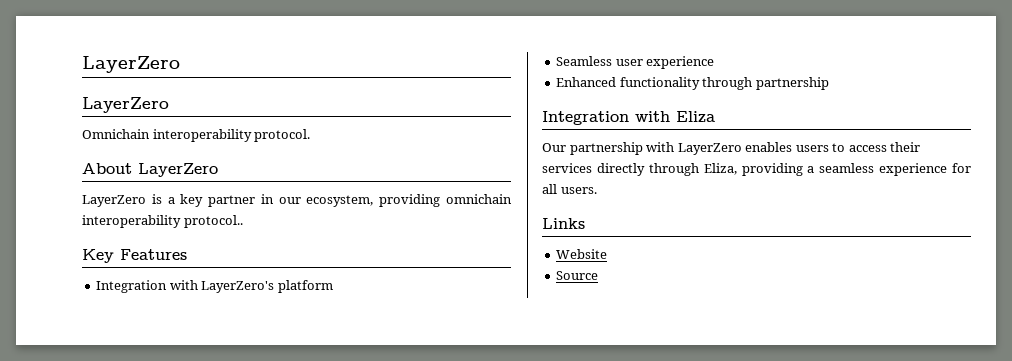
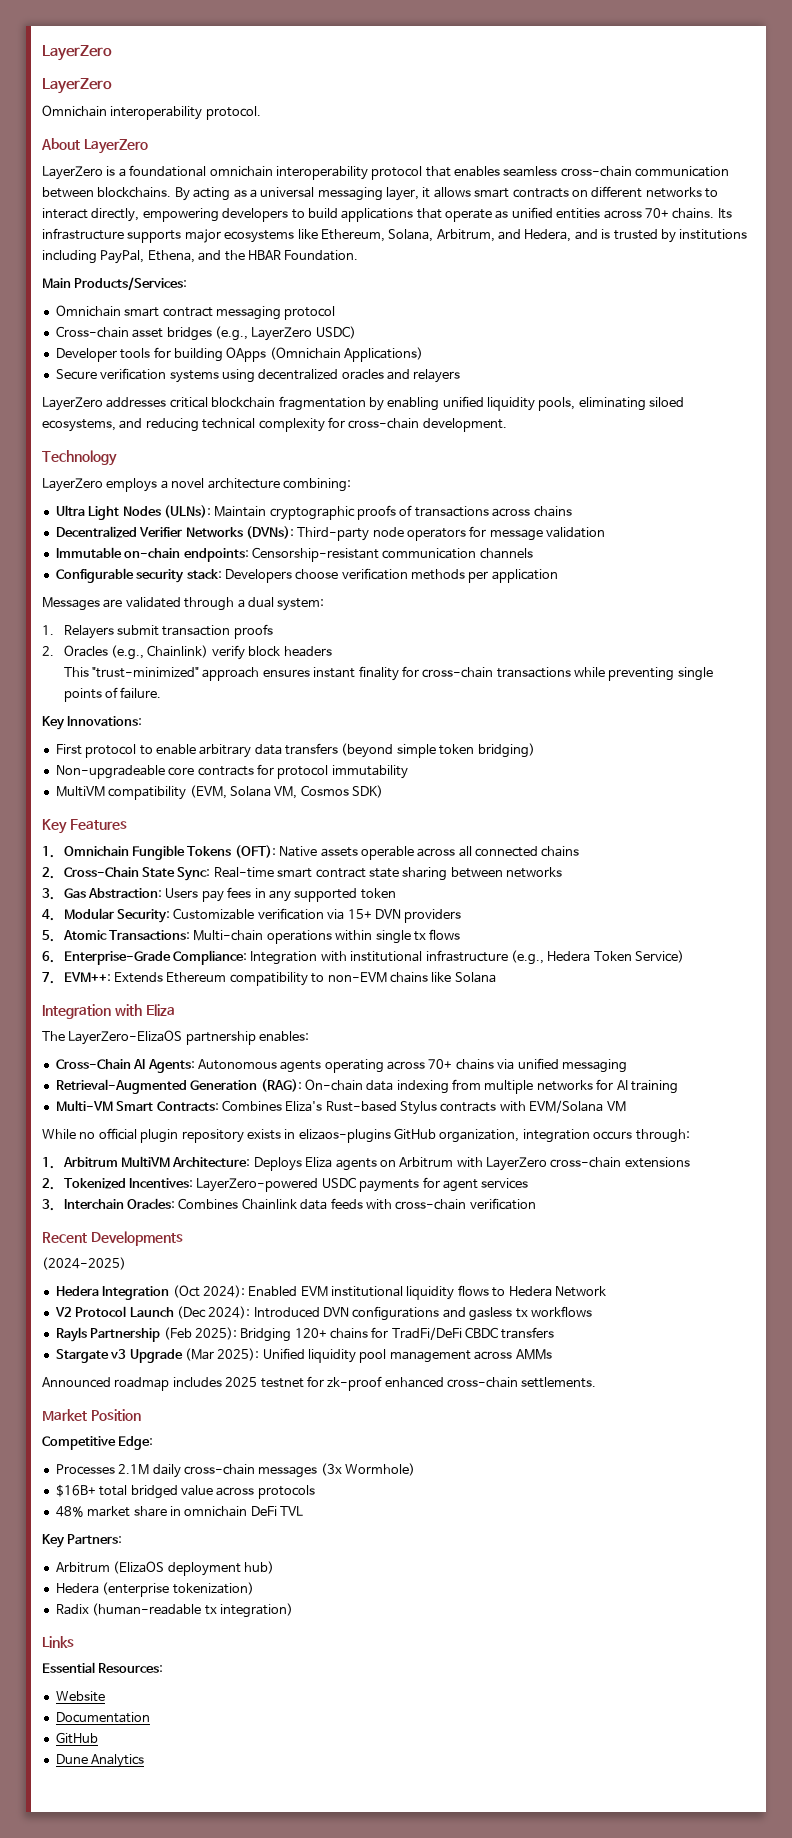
[180,194,512,207] [82,215,243,228] [82,249,187,263] [96,280,333,293] [556,56,715,69] [556,77,829,90] [542,111,715,125] [542,142,921,155] [542,163,971,176] [542,184,597,194] key partner in our ecosystem, providing omnichain interoperability protocol.. // Key Features // Integration with LayerZero's platform // Seamless user experience // Enhanced functionality through partnership // Integration with Eliza // Our partnership with LayerZero enables users to access their services directly through Eliza, providing a seamless experience for all users. -> [129,165,730,180] [42,186,718,201] [42,207,732,222] [42,228,748,243] [42,250,359,264] [42,277,188,291] [55,305,336,320] [55,326,356,341] [55,347,423,362] [55,368,461,383] [42,396,685,411] [42,417,507,432] [42,450,117,466] [42,478,351,492] [55,505,572,520] [55,526,606,541] [55,547,533,562] [55,568,558,583] [42,597,325,611] [42,624,273,639] [42,645,332,660] [63,666,713,681] [63,687,162,702] [42,716,143,730] [55,743,535,758] [55,764,408,779] [55,785,383,800] [42,819,127,834] [42,845,580,860] [42,867,563,881] [42,887,396,902] [42,908,462,923] [42,929,461,944] [42,950,685,965] [42,972,496,986] [42,1004,175,1019] [42,1030,310,1045] [55,1058,627,1073] [55,1079,678,1094] [55,1100,626,1115] [42,1128,690,1143] [42,1156,690,1171] [42,1177,529,1192] [42,1198,536,1211] [42,1231,183,1246] [42,1257,126,1270] [55,1285,606,1300] [54,1306,592,1321] [55,1327,555,1342] [55,1348,552,1363] [42,1376,597,1391] [42,1409,141,1421] [42,1436,154,1450] [55,1463,415,1478] [55,1484,315,1499] [55,1506,303,1517] [42,1534,123,1548] [55,1561,274,1576] [55,1582,254,1597] [55,1603,293,1618] foundational omnichain interoperability protocol that enables seamless cross-chain communication between blockchains. By acting as a universal messaging layer, it allows smart contracts on different networks to interact directly, empowering developers to build applications that operate as unified entities across 70+ chains. Its infrastructure supports major ecosystems like Ethereum, Solana, Arbitrum, and Hedera, and is trusted by institutions including PayPal, Ethena, and the HBAR Foundation. // Main Products/Services: // Omnichain smart contract messaging protocol // Cross-chain asset bridges (e.g., LayerZero USDC) // Developer tools for building OApps (Omnichain Applications) // Secure verification systems using decentralized oracles and relayers // LayerZero addresses critical blockchain fragmentation by enabling unified liquidity pools, eliminating siloed ecosystems, and reducing technical complexity for cross-chain development. // Technology // LayerZero employs a novel architecture combining: // Ultra Light Nodes (ULNs): Maintain cryptographic proofs of transactions across chains // Decentralized Verifier Networks (DVNs): Third-party node operators for message validation // Immutable on-chain endpoints: Censorship-resistant communication channels // Configurable security stack: Developers choose verification methods per application // Messages are validated through a dual system: // 1. Relayers submit transaction proofs // 2. Oracles (e.g., Chainlink) verify block headers // This "trust-minimized" approach ensures instant finality for cross-chain transactions while preventing single points of failure. // Key Innovations: // First protocol to enable arbitrary data transfers (beyond simple token bridging) // Non-upgradeable core contracts for protocol immutability // MultiVM compatibility (EVM, Solana VM, Cosmos SDK) // Key Features // 1. Omnichain Fungible Tokens (OFT): Native assets operable across all connected chains // 2. Cross-Chain State Sync: Real-time smart contract state sharing between networks // 3. Gas Abstraction: Users pay fees in any supported token // 4. Modular Security: Customizable verification via 15+ DVN providers // 5. Atomic Transactions: Multi-chain operations within single tx flows // 6. Enterprise-Grade Compliance: Integration with institutional infrastructure (e.g., Hedera Token Service) // 7. EVM++: Extends Ethereum compatibility to non-EVM chains like Solana // Integration with Eliza // The LayerZero-ElizaOS partnership enables: // Cross-Chain AI Agents: Autonomous agents operating across 70+ chains via unified messaging // Retrieval-Augmented Generation (RAG): On-chain data indexing from multiple networks for AI training // Multi-VM Smart Contracts: Combines Eliza's Rust-based Stylus contracts with EVM/Solana VM // While no official plugin repository exists in elizaos-plugins GitHub organization, integration occurs through: // 1. Arbitrum MultiVM Architecture: Deploys Eliza agents on Arbitrum with LayerZero cross-chain extensions // 2. Tokenized Incentives: LayerZero-powered USDC payments for agent services // 3. Interchain Oracles: Combines Chainlink data feeds with cross-chain verification // Recent Developments // (2024-2025) // Hedera Integration (Oct 2024): Enabled EVM institutional liquidity flows to Hedera Network // V2 Protocol Launch (Dec 2024): Introduced DVN configurations and gasless tx workflows // Rayls Partnership (Feb 2025): Bridging 120+ chains for TradFi/DeFi CBDC transfers // Stargate v3 Upgrade (Mar 2025): Unified liquidity pool management across AMMs // Announced roadmap includes 2025 testnet for zk-proof enhanced cross-chain settlements. // Market Position // Competitive Edge: // Processes 2.1M daily cross-chain messages (3x Wormhole) // $16B+ total bridged value across protocols // 48% market share in omnichain DeFi TVL // Key Partners: // Arbitrum (ElizaOS deployment hub) // Hedera (enterprise tokenization) // Radix (human-readable tx integration)
(585, 223) none -> [42,1662,164,1673] // Essential Resources:
[556,271,599,280] Source -> [55,1712,150,1723] [55,1732,98,1744] [55,1754,145,1768] Documentation // GitHub // Dune Analytics

